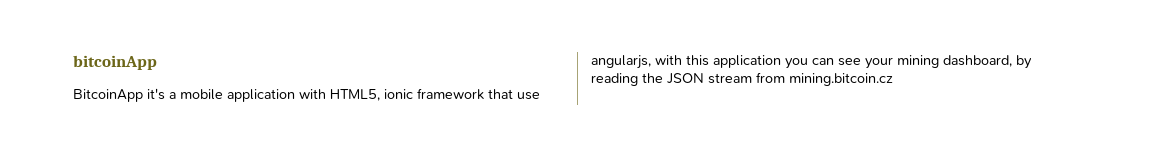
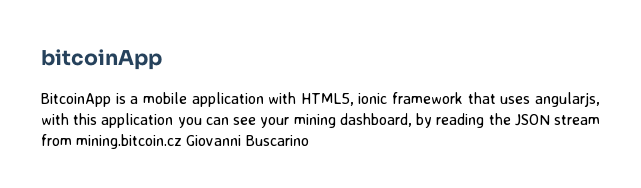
[147,88,165,100] it's -> [115,93,126,104] is
[517,92,540,100] use -> [500,96,531,104] uses
(893, 79) none -> [186,135,309,146] Giovanni Buscarino

